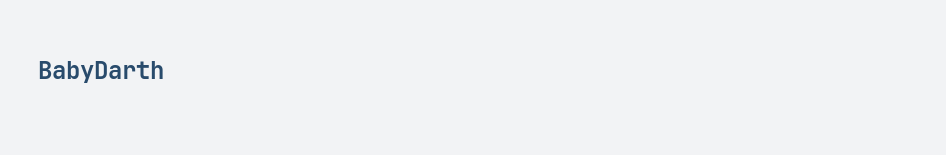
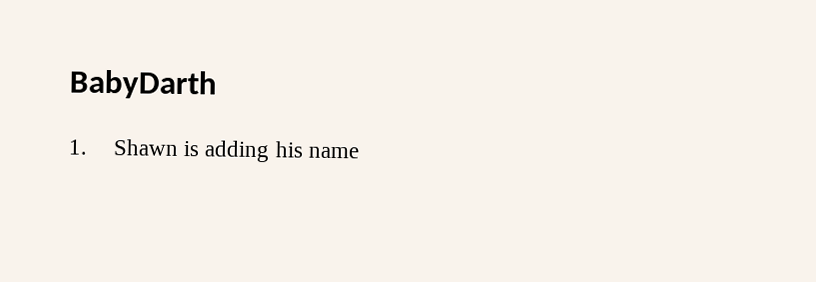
(164, 72) none -> [68,139,359,163] // 1. Shawn is adding his name

